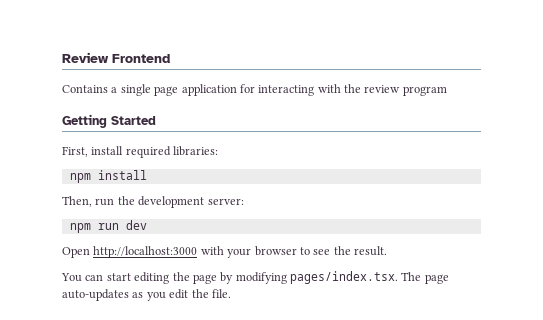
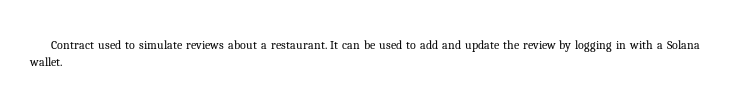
[62,52,170,63] [62,84,447,96] [62,114,156,128] [62,146,219,158] [69,170,147,183] [62,196,244,208] [69,220,147,233] [62,246,387,258] [61,271,449,284] [62,289,231,301] Review Frontend // Contains a single page application for interacting with the review program // Getting Started // First, install required libraries: // npm install // Then, run the development server: // npm run dev // Open http://localhost:3000 with your browser to see the result. // You can start editing the page by modifying pages/index.tsx. The page auto-updates as you edit the file. -> [51,40,700,52] [29,57,62,66] Contract used to simulate reviews about a restaurant. It can be used to add and update the review by logging in with a Solana wallet.

